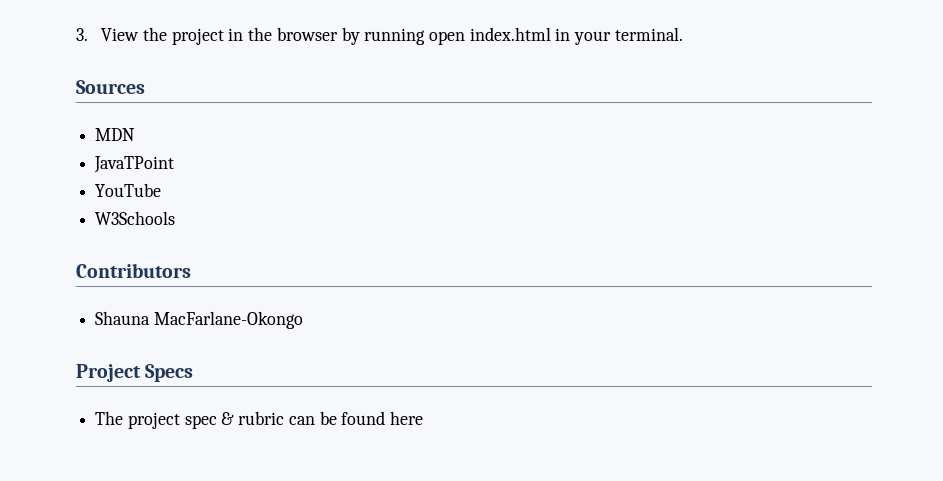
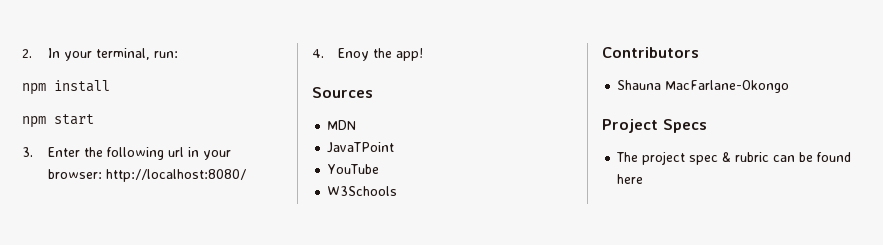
[76,27,683,45] 3. View the project in the browser by running open index.html in your terminal. -> [22,48,178,61] [22,80,110,95] [22,114,94,128] [22,147,231,160] [47,169,246,182] [312,48,423,61] 2. In your terminal, run: // npm install // npm start // 3. Enter the following url in your browser: http://localhost:8080/ // 4. Enoy the app!

